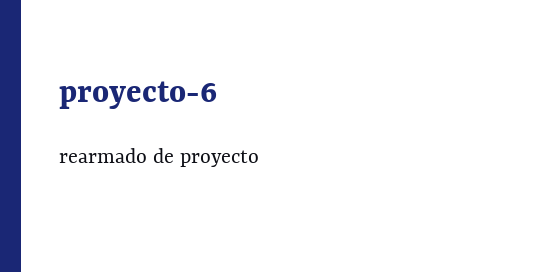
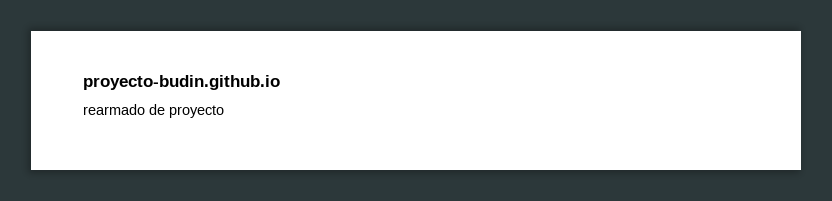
[59,81,217,109] proyecto-6 -> [83,75,280,90] proyecto-budin.github.io

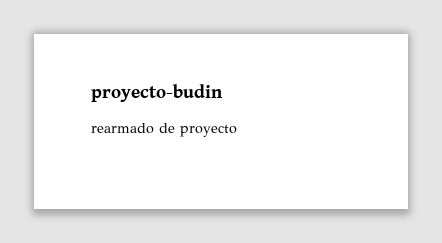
[83,75,280,90] proyecto-budin.github.io -> [91,84,223,102] proyecto-budin

